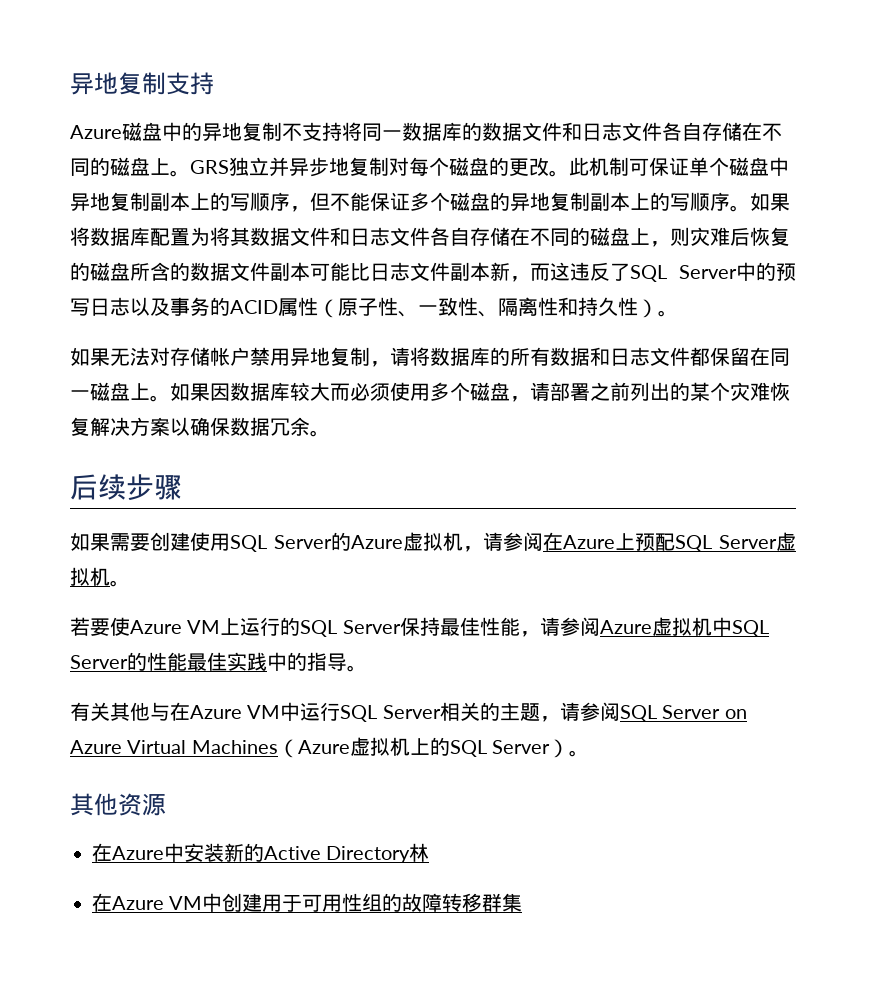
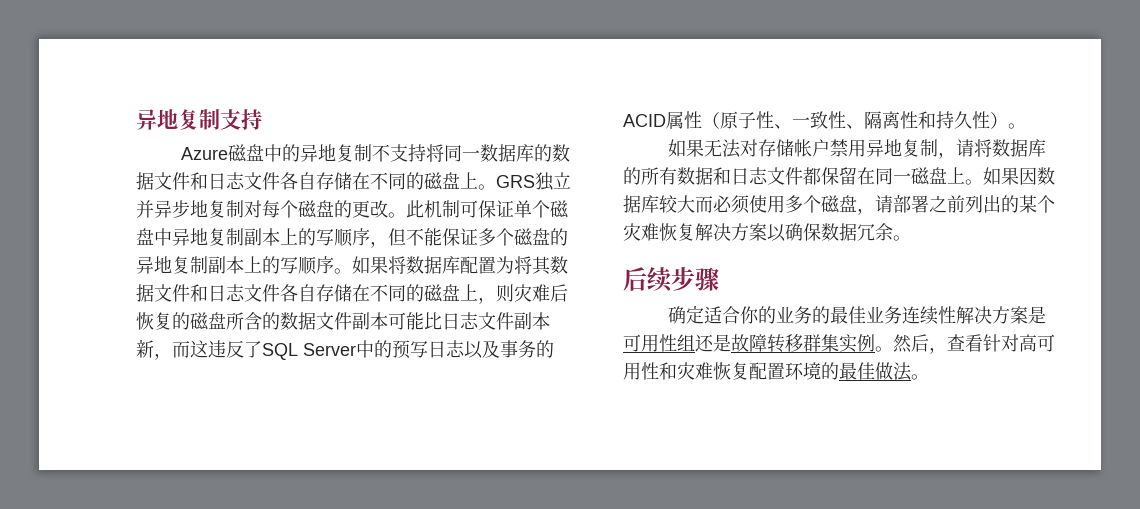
[70,532,796,552] [70,567,130,587] [70,617,769,637] [70,652,367,672] [70,702,747,722] [70,737,590,758] [70,793,166,816] [92,843,430,863] [92,893,303,912] 如果需要创建使用SQL Server的Azure虚拟机，请参阅在Azure上预配SQL Server虚拟机。 // 若要使Azure VM上运行的SQL Server保持最佳性能，请参阅Azure虚拟机中SQL Server的性能最佳实践中的指导。 // 有关其他与在Azure VM中运行SQL Server相关的主题，请参阅SQL Server on Azure Virtual Machines（Azure虚拟机上的SQL Server）。 // 其他资源 // 在Azure中安装新的Active Directory林 // 在Azure VM中创建用于 -> [668,305,1047,325] 确定适合你的业务的最佳业务连续性解决方案是
[382,893,403,912] 的 -> [695,334,731,352] 还是
(523, 902) none -> [839,334,1055,354] [623,362,929,381] 实例。然后，查看针对高可用性和灾难恢复配置环境的最佳做法。

